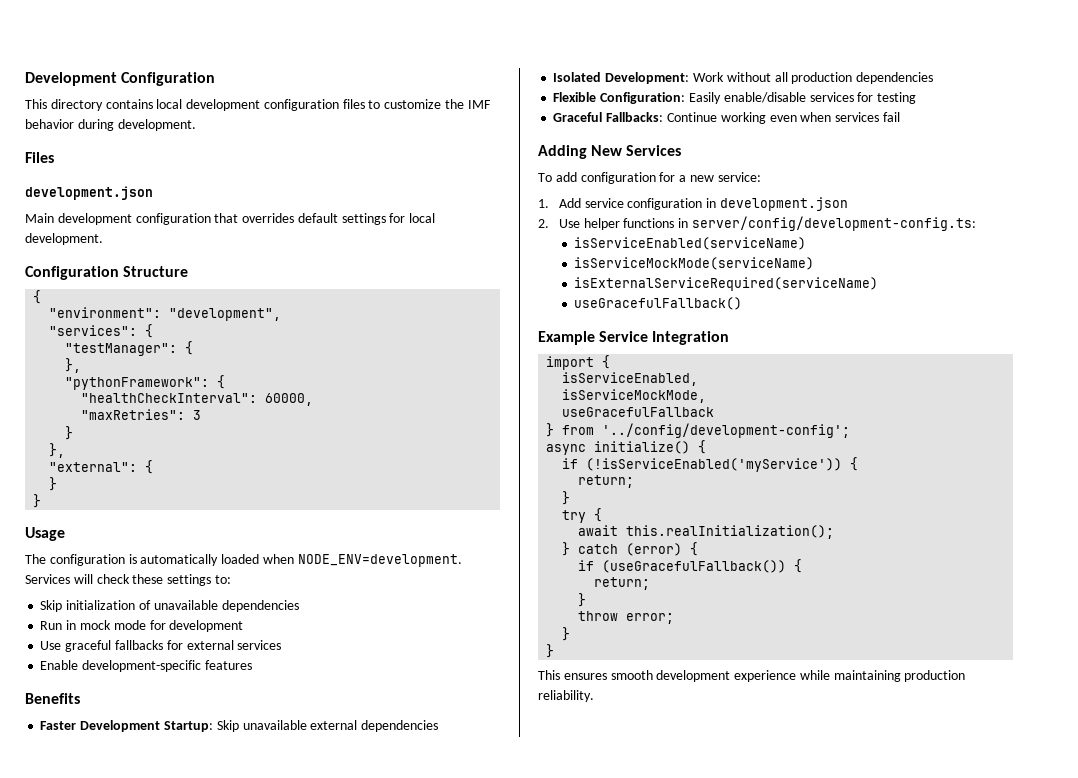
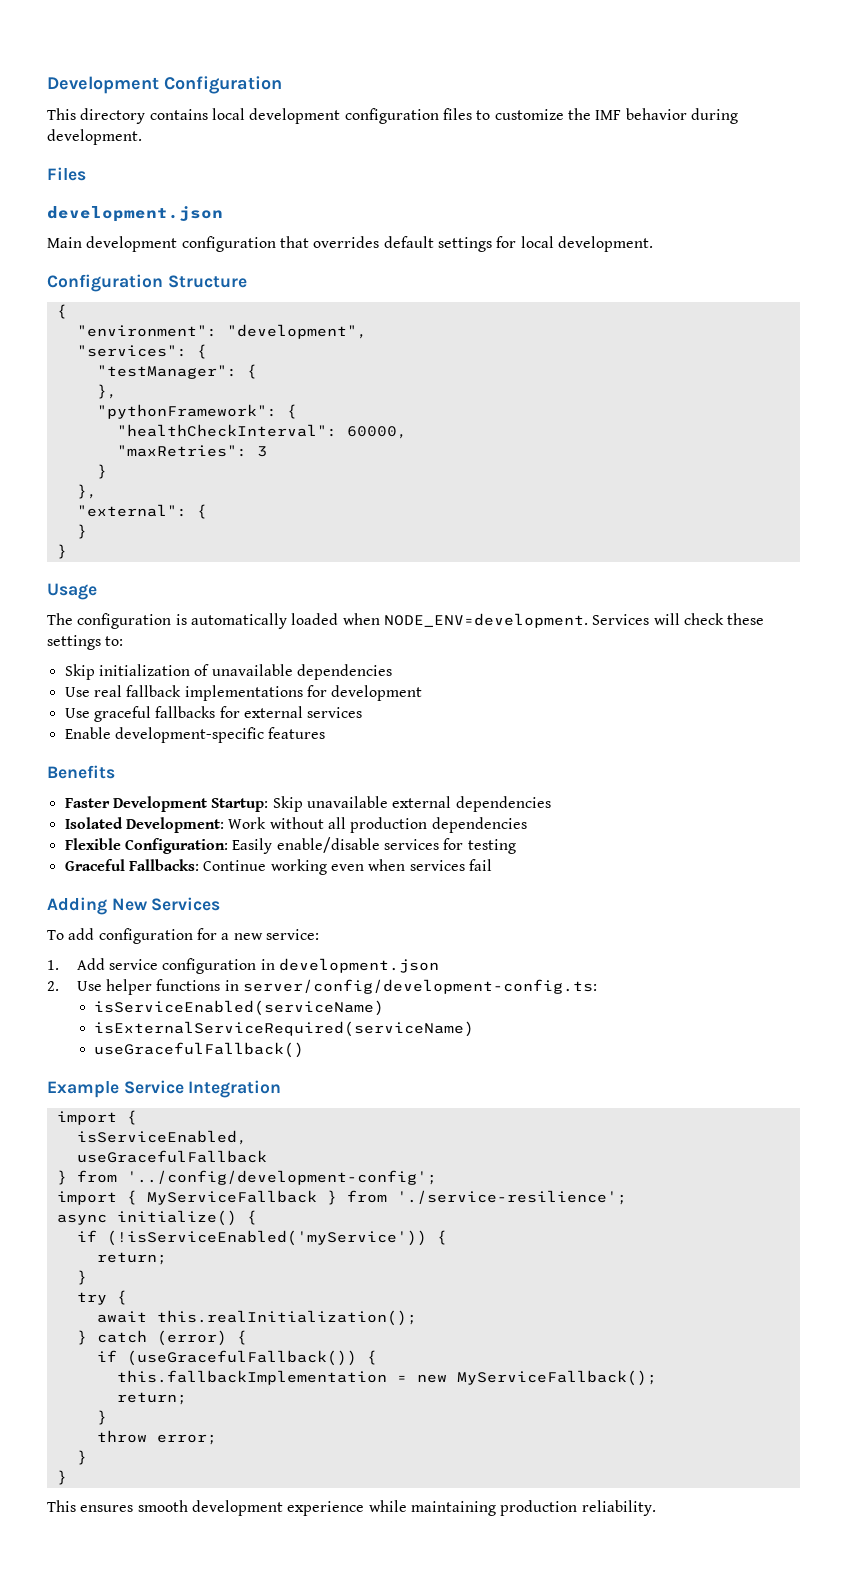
[40,620,146,630] Run in mock mode -> [64,685,303,701] Use real fallback implementations
[574,257,815,270] // isServiceMockMode(serviceName) -> (385, 1008) none
[562,389,707,403] // isServiceMockMode, -> (247, 1137) none
(851, 430) none -> [56,1190,627,1205] // import { MyServiceFallback } from './service-resilience';
(803, 566) none -> [116,1370,657,1386] // this.fallbackImplementation = new MyServiceFallback();

